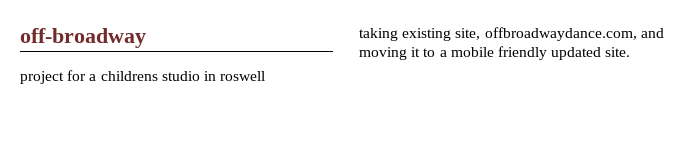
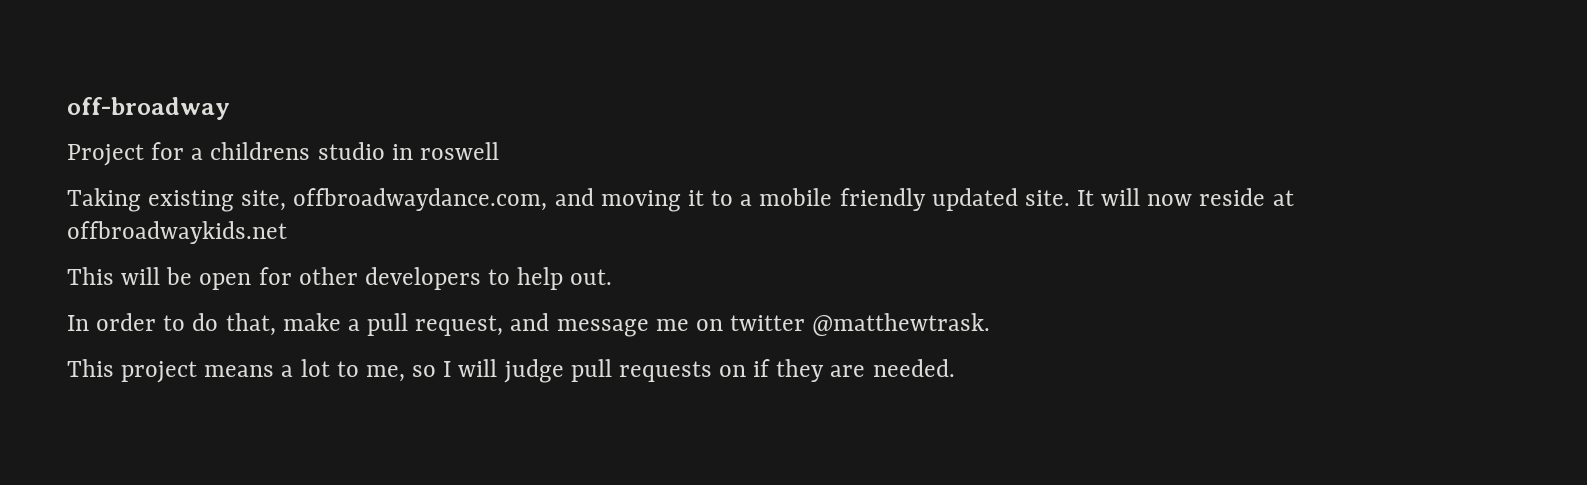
[20,71,64,84] project -> [67,144,144,166] Project
[359,28,398,41] taking -> [67,188,141,212] Taking
(631, 52) none -> [1077,188,1294,206] [67,221,287,244] [67,267,613,290] [67,313,991,337] [67,359,955,383] It will now reside at offbroadwaykids.net // This will be open for other developers to help out. // In order to do that, make a pull request, and message me on twitter @matthewtrask. // This project means a lot to me, so I will judge pull requests on if they are needed.

